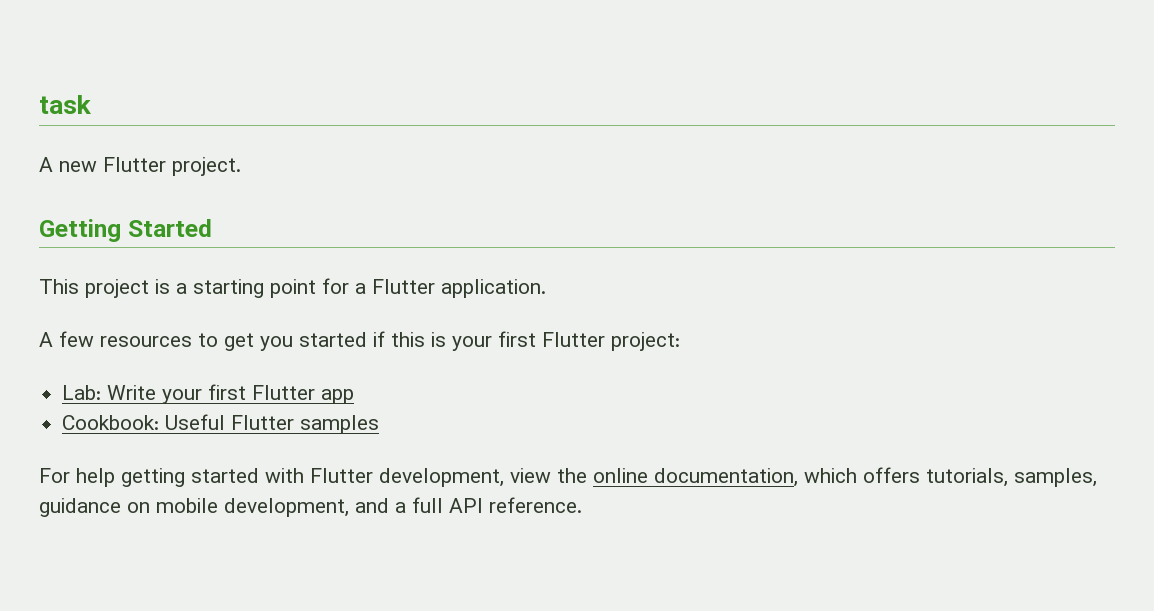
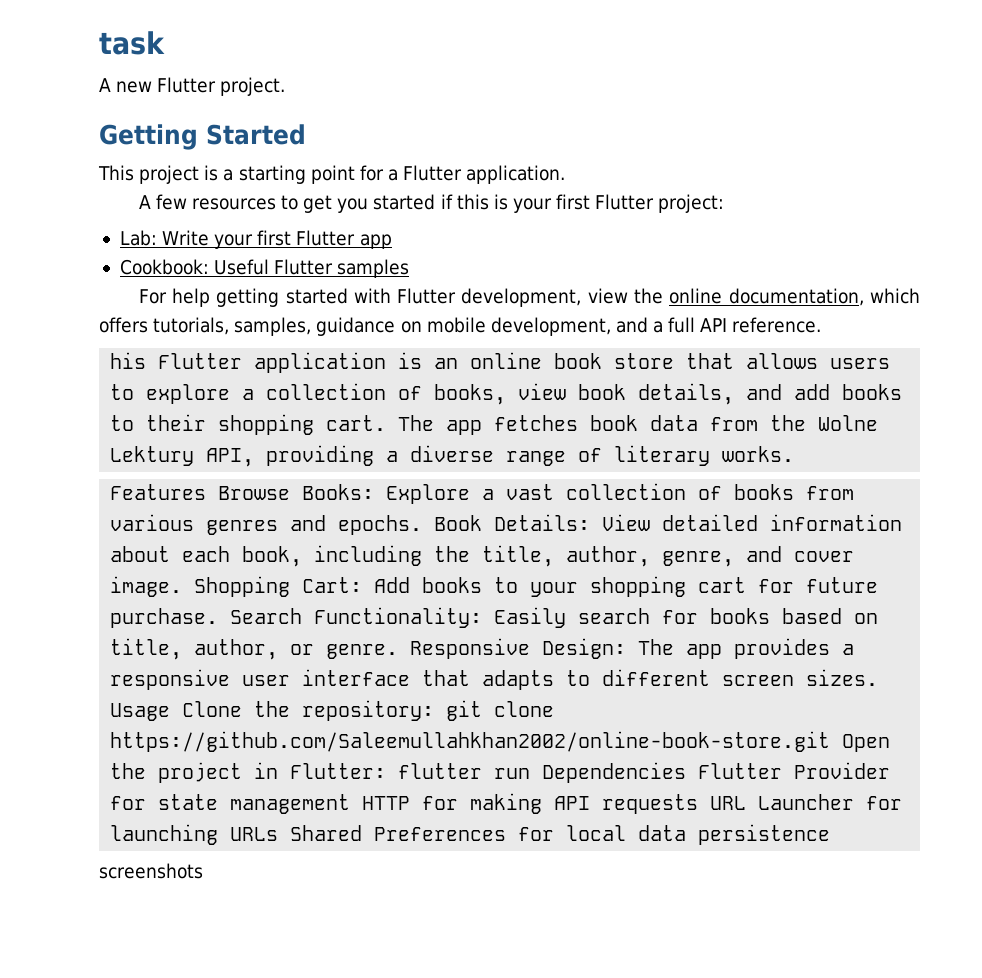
(582, 505) none -> [110,352,891,373] [110,383,903,405] [110,414,879,435] [110,445,795,467] [110,483,855,504] [110,514,903,535] [110,545,855,567] [110,576,879,597] [110,607,879,628] [110,638,855,660] [110,669,879,690] [110,700,555,721] [110,731,891,752] [110,762,891,783] [110,793,903,814] [110,824,831,845] [99,863,203,879] // his Flutter application is an online book store that allows users to explore a collection of books, view book details, and add books to their shopping cart. The app fetches book data from the Wolne Lektury API, providing a diverse range of literary works. // Features Browse Books: Explore a vast collection of books from various genres and epochs. Book Details: View detailed information about each book, including the title, author, genre, and cover image. Shopping Cart: Add books to your shopping cart for future purchase. Search Functionality: Easily search for books based on title, author, or genre. Responsive Design: The app provides a responsive user interface that adapts to different screen sizes. Usage Clone the repository: git clone https://github.com/Saleemullahkhan2002/online-book-store.git Open the project in Flutter: flutter run Dependencies Flutter Provider for state management HTTP for making API requests URL Launcher for launching URLs Shared Preferences for local data persistence // screenshots

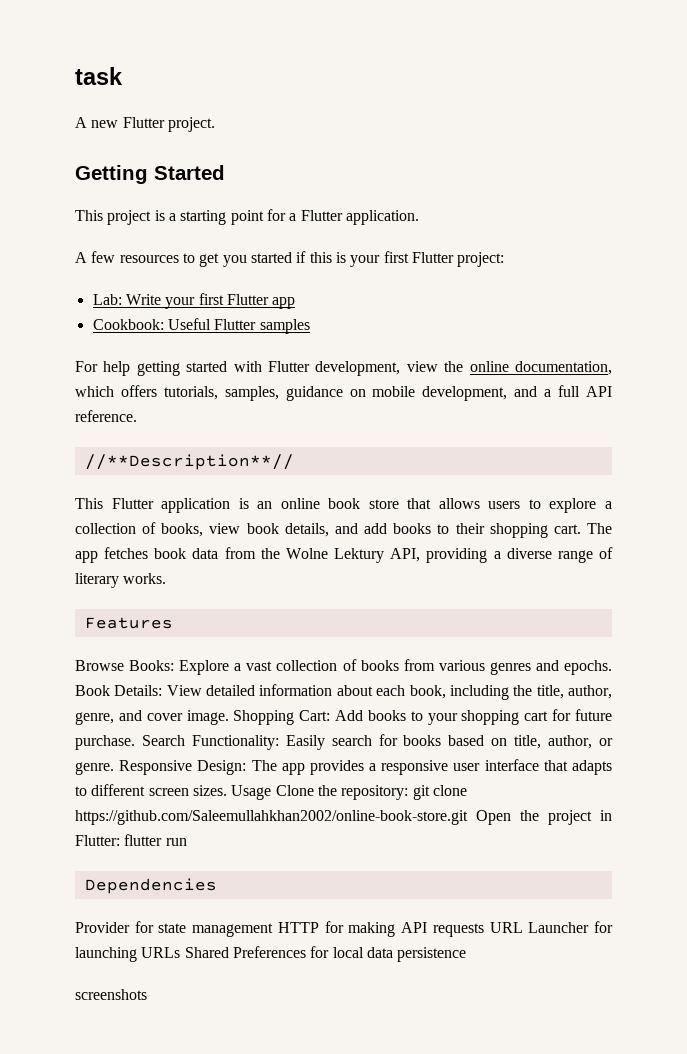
[110,352,147,369] his -> [84,454,294,470] [75,498,103,509] //**Description**// // This
(207, 492) none -> (173, 623) //
(531, 773) none -> (187, 842) //
[698,763,783,779] Flutter -> (217, 886) //

